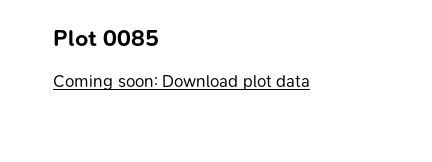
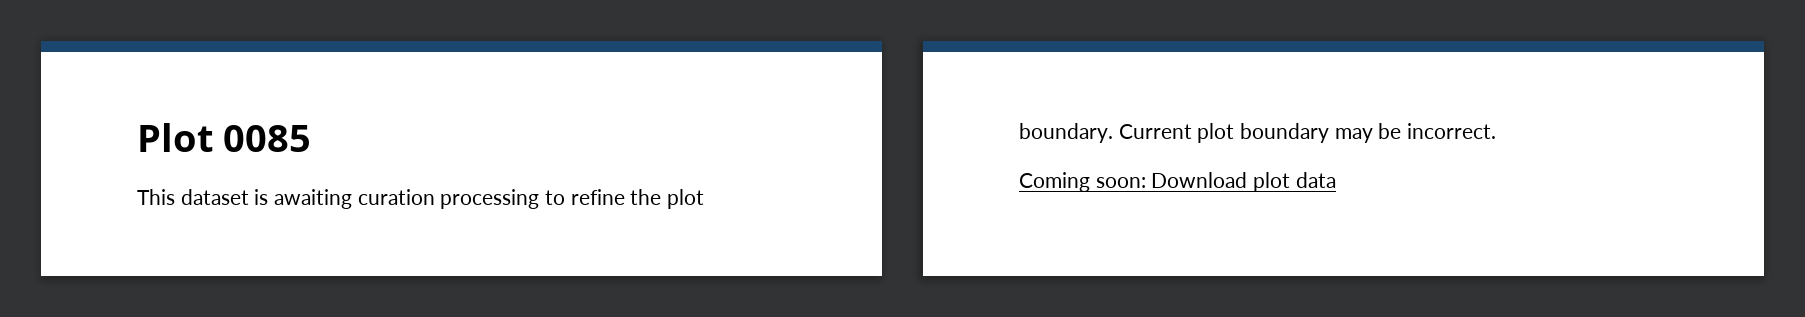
(160, 38) none -> [137,189,705,209] [1019,123,1497,143] // This dataset is awaiting curation processing to refine the plot boundary. Current plot boundary may be incorrect.

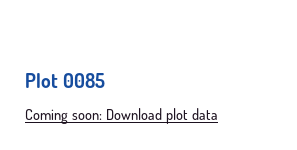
[137,189,705,209] [1019,123,1497,143] // This dataset is awaiting curation processing to refine the plot boundary. Current plot boundary may be incorrect. -> (106, 80) none

